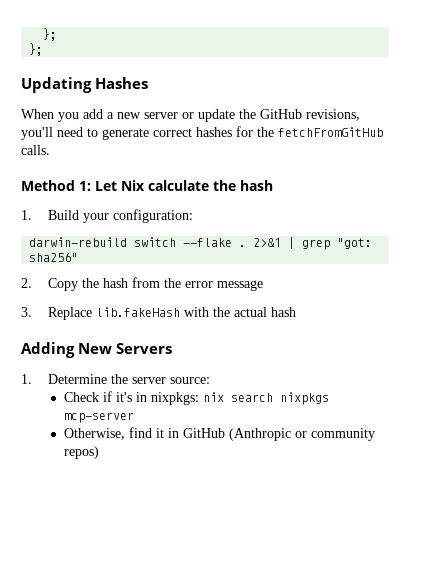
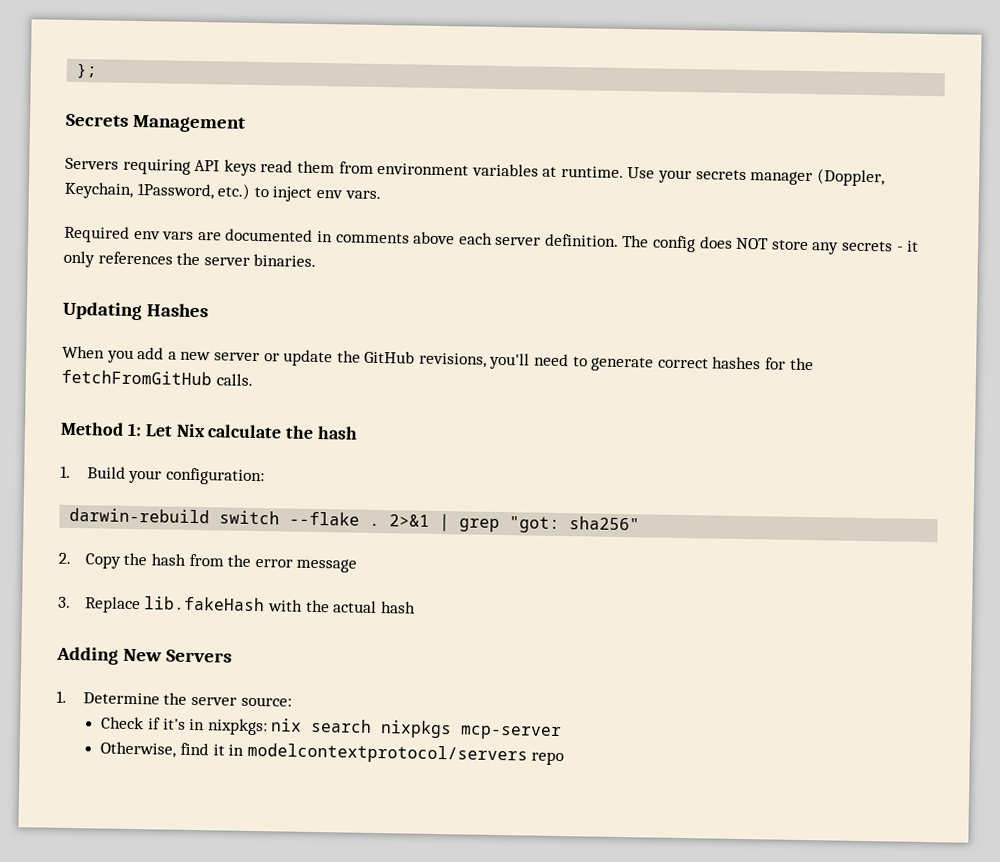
[43,28,58,41] [29,43,44,56] }; // }; -> [76,63,98,79] [65,113,246,133] [65,157,885,187] [64,181,381,202] [64,225,920,255] [63,250,317,268] }; // Secrets Management // Servers requiring API keys read them from environment variables at runtime. Use your secrets manager (Doppler, Keychain, 1Password, etc.) to inject env vars. // Required env vars are documented in comments above each server definition. The config does NOT store any secrets - it only references the server binaries.
[182,428,375,441] [63,446,99,459] GitHub (Anthropic or community repos) -> [246,742,565,766] modelcontextprotocol/servers repo

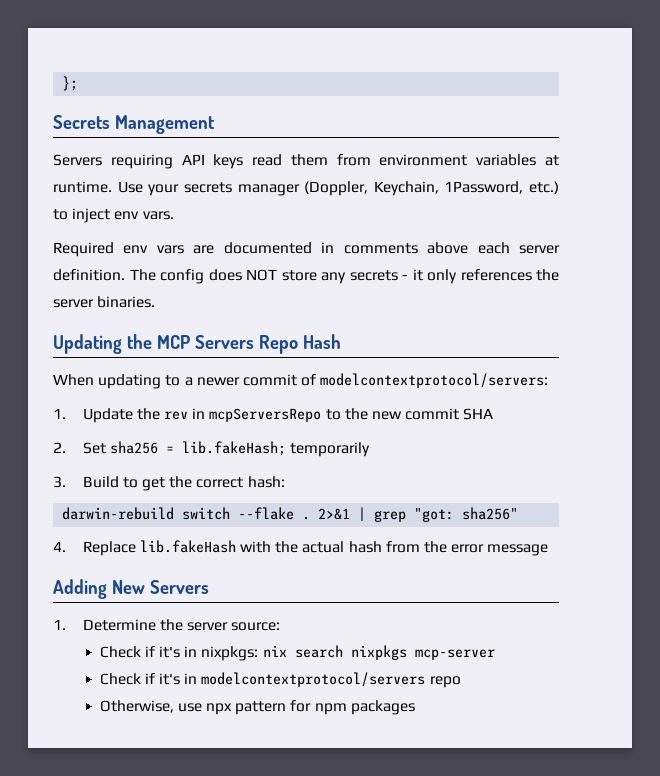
[145,303,209,318] [62,345,814,372] [61,369,253,386] [60,421,359,440] [60,465,265,486] Hashes // When you add a new server or update the GitHub revisions, you'll need to generate correct hashes for the fetchFromGitHub calls. // Method 1: Let Nix calculate the hash // 1. Build your configuration: -> [126,334,341,354] [53,373,549,389] [53,408,494,423] [53,441,371,457] [53,476,285,491] the MCP Servers Repo Hash // When updating to a newer commit of modelcontextprotocol/servers: // 1. Update the rev in mcpServersRepo to the new commit SHA // 2. Set sha256 = lib.fakeHash; temporarily // 3. Build to get the correct hash:
[58,552,358,573] [58,596,71,608] 2. Copy the hash from the error message // 3. -> [53,541,66,552] 4.
(416, 607) none -> [385,541,549,556] from the error message
[100,741,225,758] Otherwise, find it -> [99,673,181,685] Check if it's
(565, 758) none -> [99,700,415,715] // Otherwise, use npx pattern for npm packages

